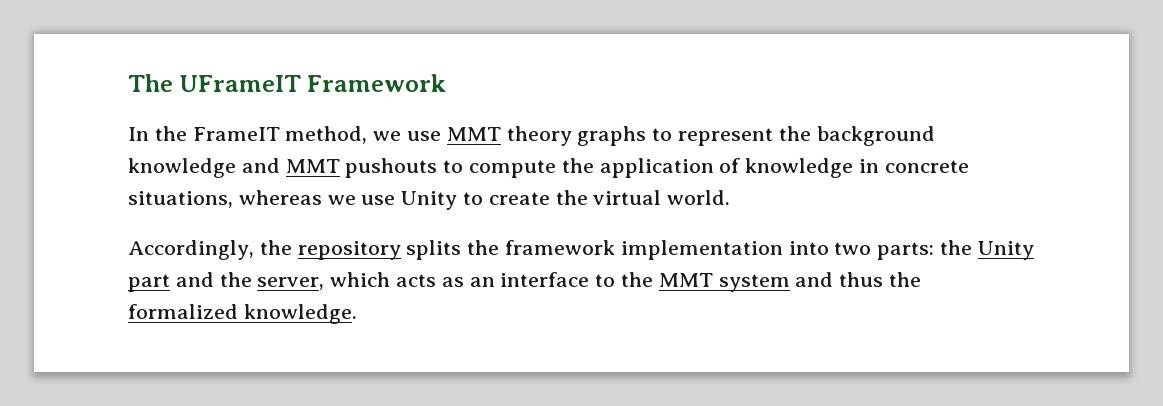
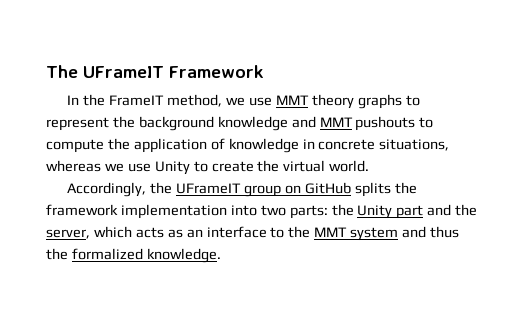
[297,241,401,260] repository -> [176,182,351,197] UFrameIT group on GitHub

